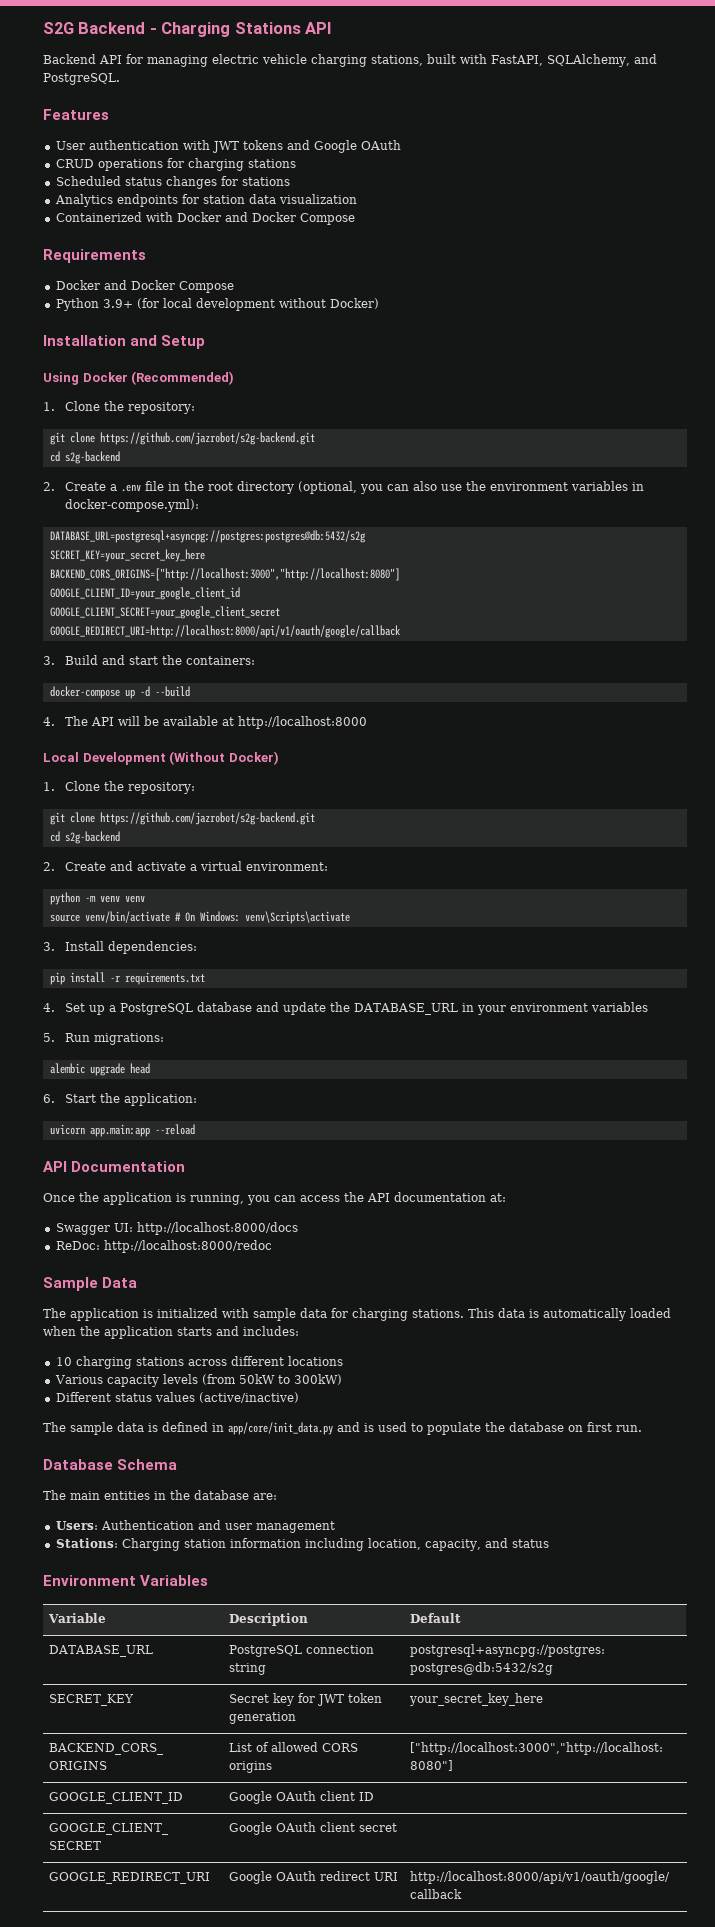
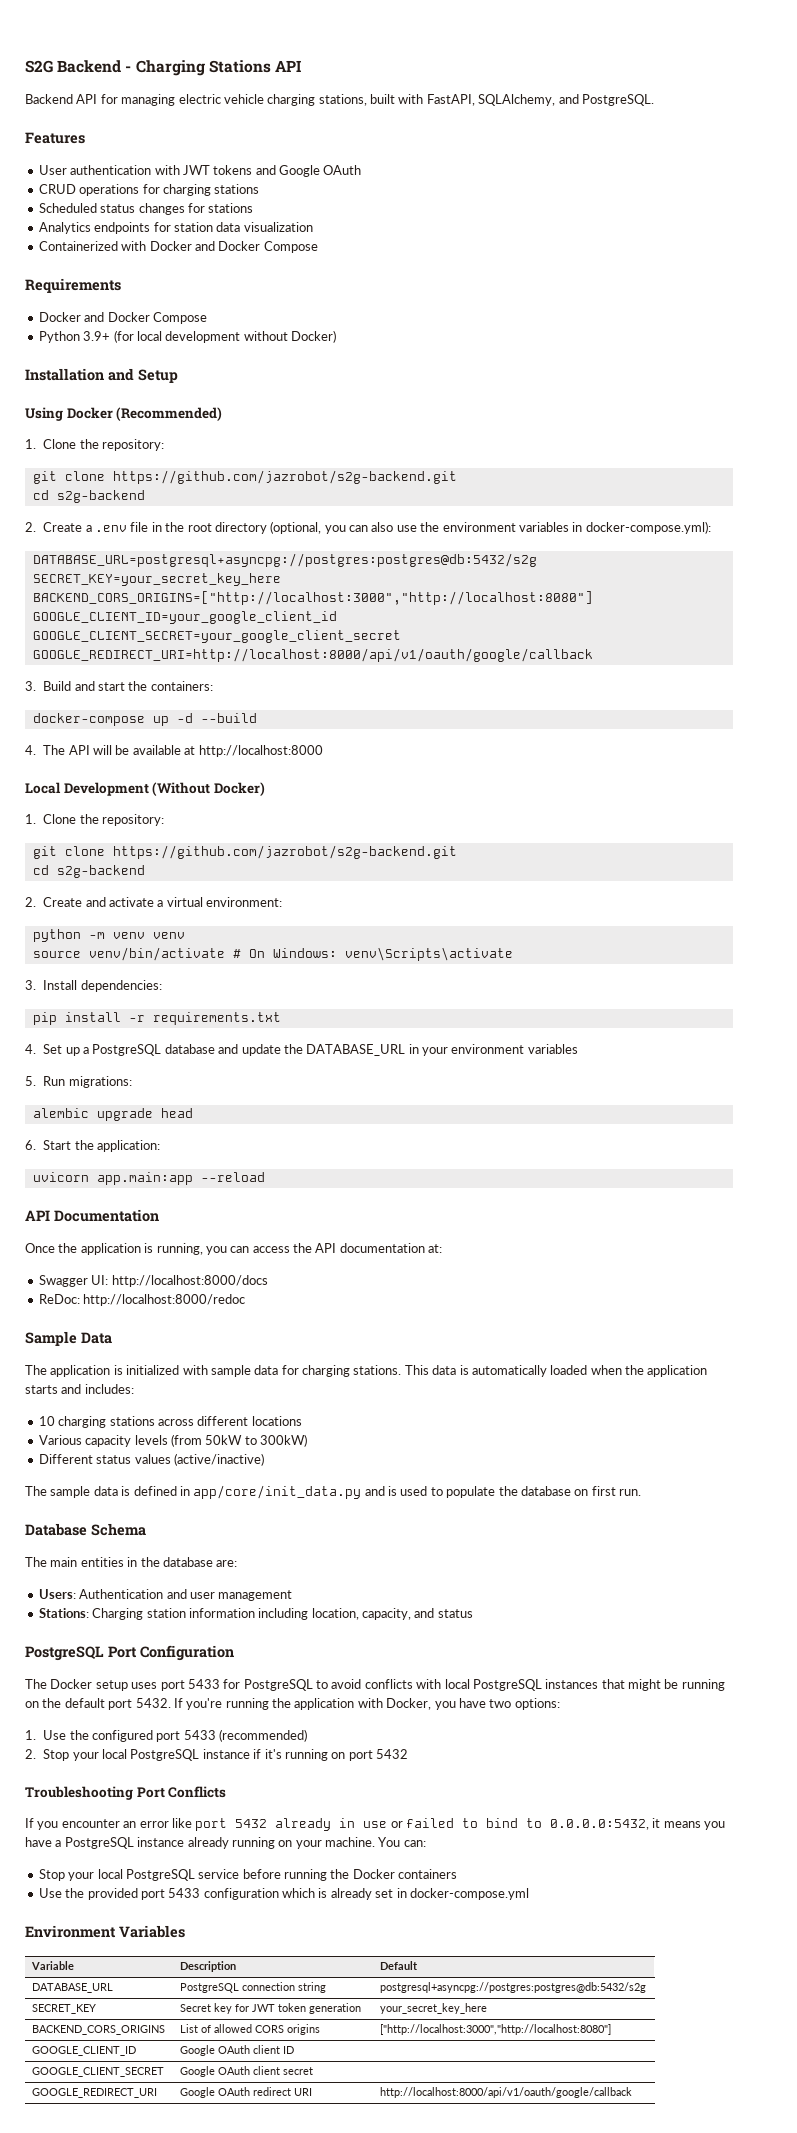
(549, 1543) none -> [25,1645,234,1661] [25,1679,725,1691] [25,1698,560,1710] [25,1729,308,1742] [25,1749,409,1761] [25,1786,227,1800] [25,1818,726,1831] [25,1837,426,1849] [38,1869,458,1881] [38,1888,529,1900] // PostgreSQL Port Configuration // The Docker setup uses port 5433 for PostgreSQL to avoid conflicts with local PostgreSQL instances that might be running on the default port 5432. If you're running the application with Docker, you have two options: // 1. Use the configured port 5433 (recommended) // 2. Stop your local PostgreSQL instance if it's running on port 5432 // Troubleshooting Port Conflicts // If you encounter an error like port 5432 already in use or failed to bind to 0.0.0.0:5432, it means you have a PostgreSQL instance already running on your machine. You can: // Stop your local PostgreSQL service before running the Docker containers // Use the provided port 5433 configuration which is already set in docker-compose.yml

